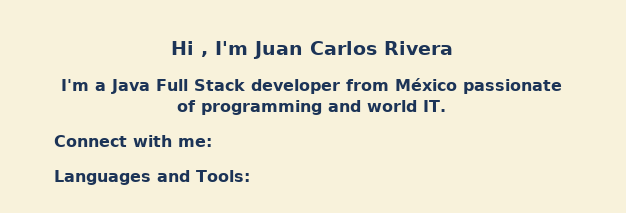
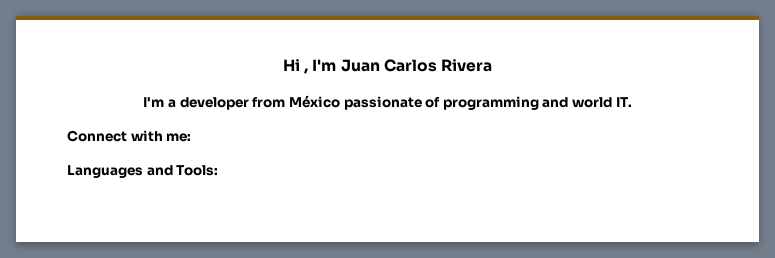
[111,79,245,94] Java Full Stack -> (176, 103) none

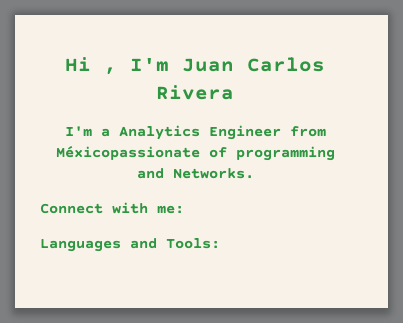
[179,95,422,110] developer from México passionate -> [118,125,326,140] [55,145,200,160] Analytics Engineer from Méxicopassionate
[572,97,632,108] world IT. -> [172,168,254,179] Networks.

